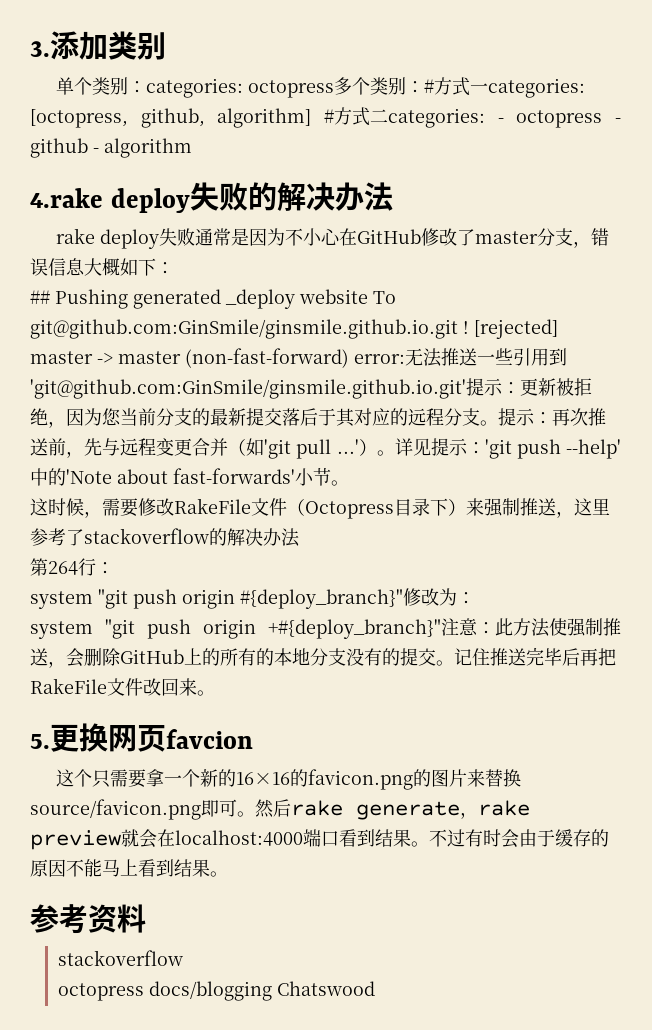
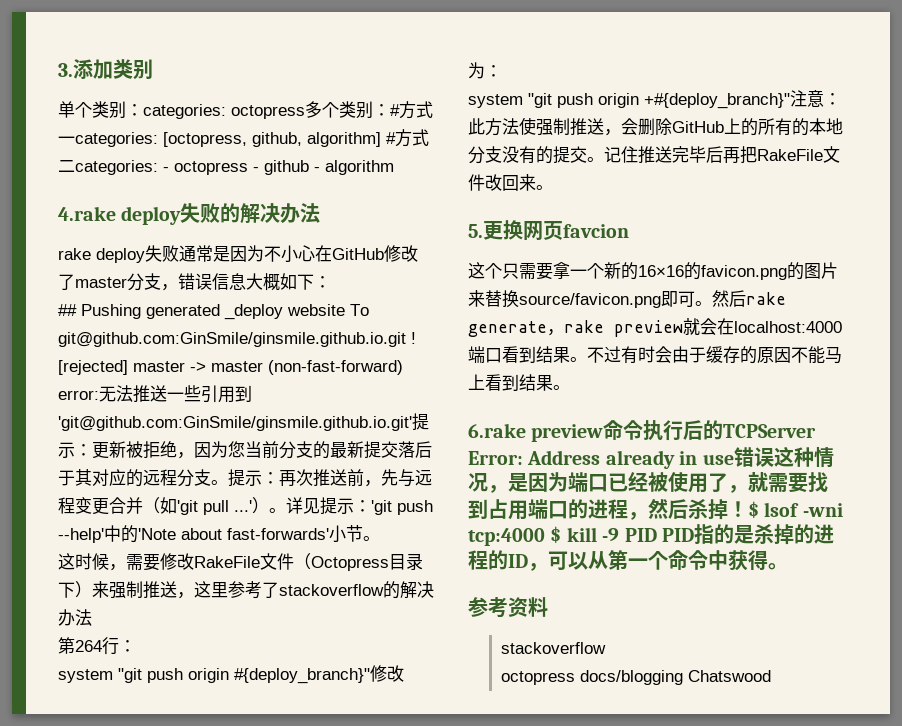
(228, 874) none -> [468,420,817,442] [468,446,834,469] [468,472,828,493] [468,498,843,520] [468,524,834,546] [468,550,788,571] // 6.rake preview命令执行后的TCPServer Error: Address already in use错误这种情况，是因为端口已经被使用了，就需要找到占用端口的进程，然后杀掉！$ lsof -wni tcp:4000 $ kill -9 PID PID指的是杀掉的进程的ID，可以从第一个命令中获得。

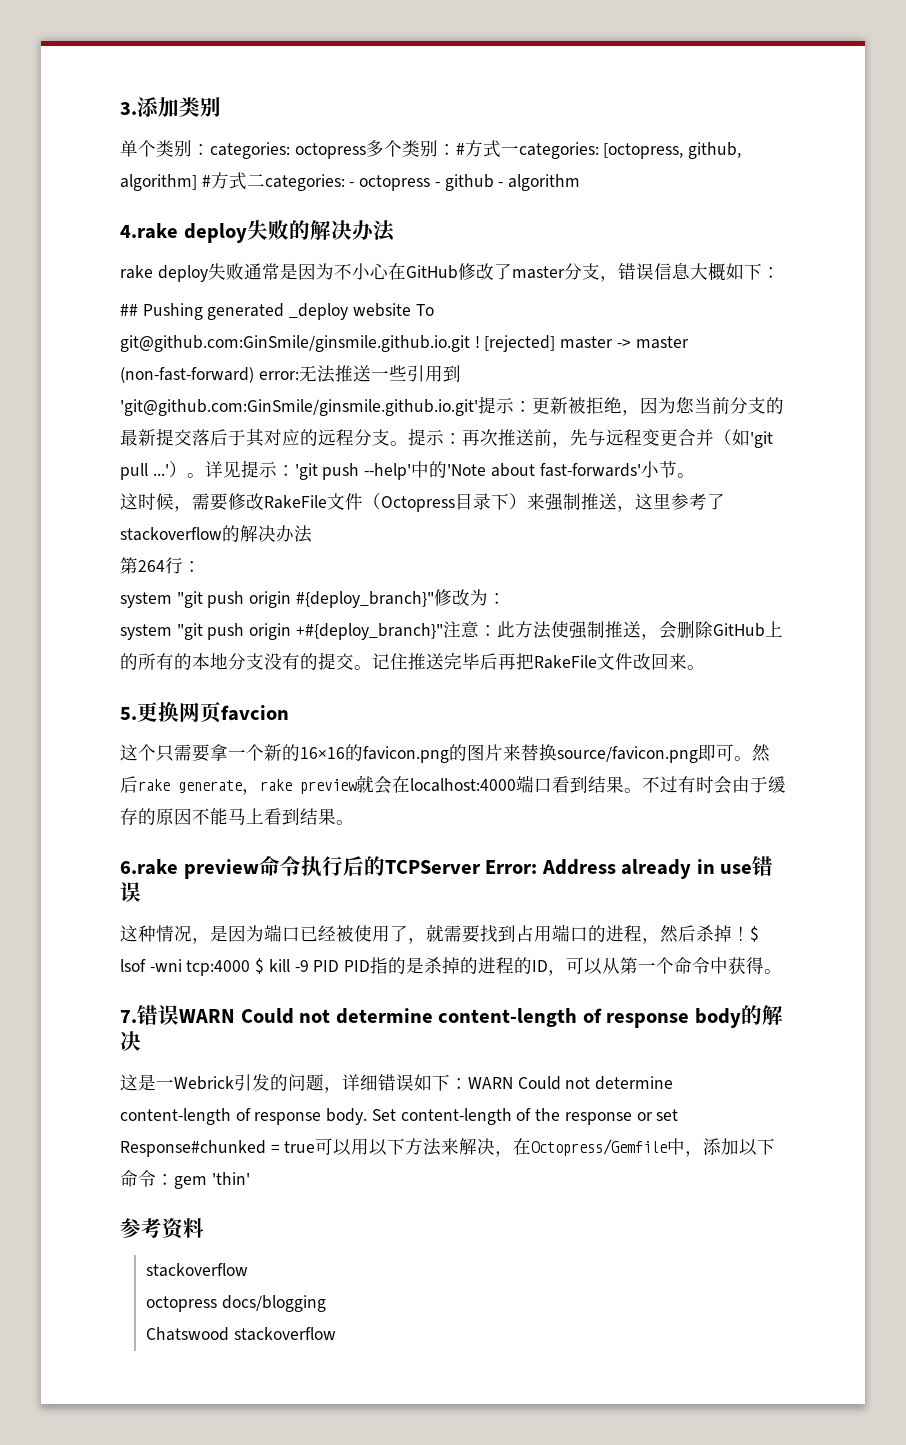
(774, 457) none -> (141, 892) //
(788, 566) none -> [120,1005,783,1028] [120,1031,141,1051] [120,1074,674,1093] [120,1108,679,1125] [120,1138,776,1157] [120,1170,250,1189] // 7.错误WARN Could not determine content-length of response body的解决 // 这是一Webrick引发的问题，详细错误如下：WARN Could not determine content-length of response body. Set content-length of the response or set Response#chunked = true可以用以下方法来解决，在Octopress/Gemfile中，添加以下命令：gem 'thin'
[688,670,772,682] Chatswood -> [145,1327,336,1341] // Chatswood stackoverflow

